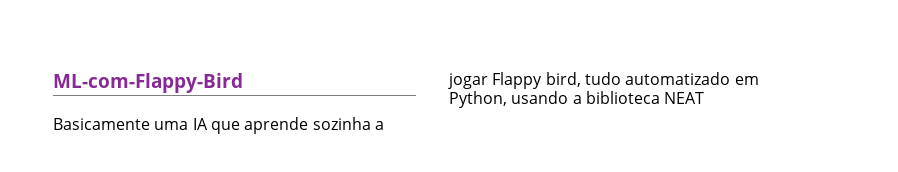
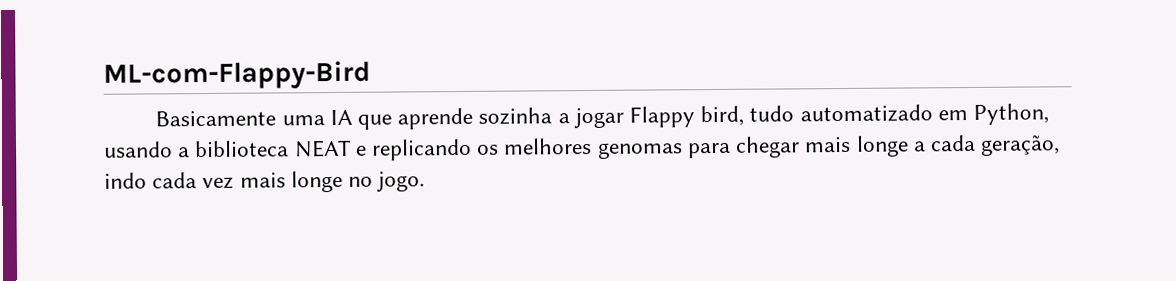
(705, 98) none -> [355,134,1061,161] [104,170,426,193] e replicando os melhores genomas para chegar mais longe a cada geração, indo cada vez mais longe no jogo.

